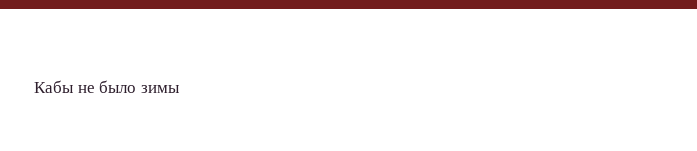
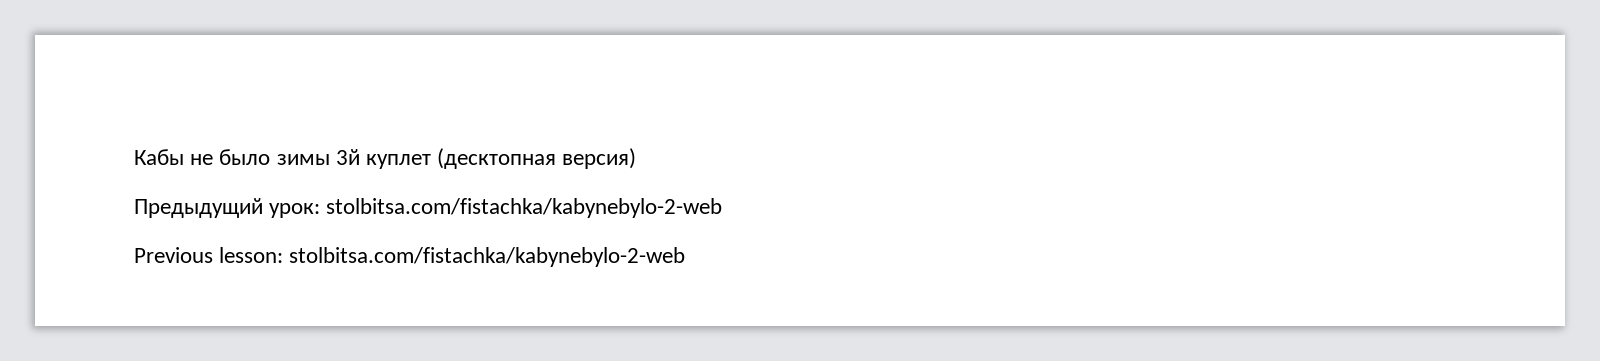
(180, 89) none -> [335,148,637,169] [134,198,723,218] [134,247,686,267] 3й куплет (десктопная версия) // Предыдущий урок: stolbitsa.com/fistachka/kabynebylo-2-web // Previous lesson: stolbitsa.com/fistachka/kabynebylo-2-web

